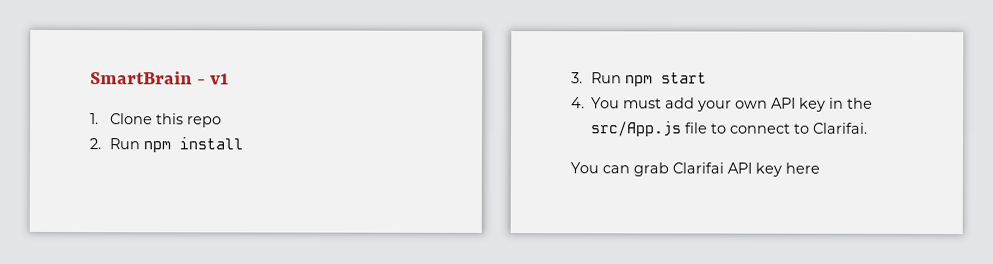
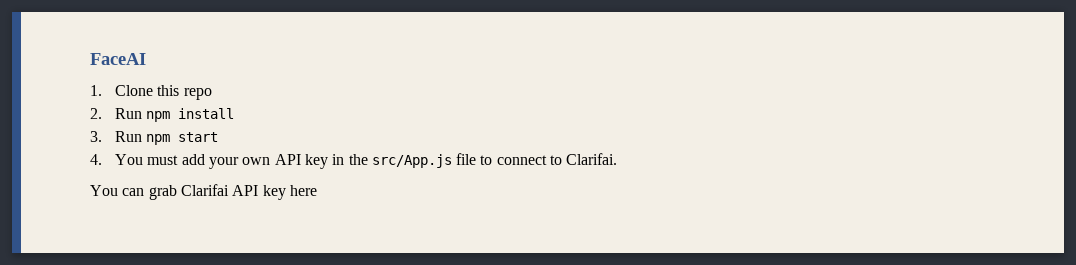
[90,71,230,85] SmartBrain - v1 -> [90,53,146,65] FaceAI

